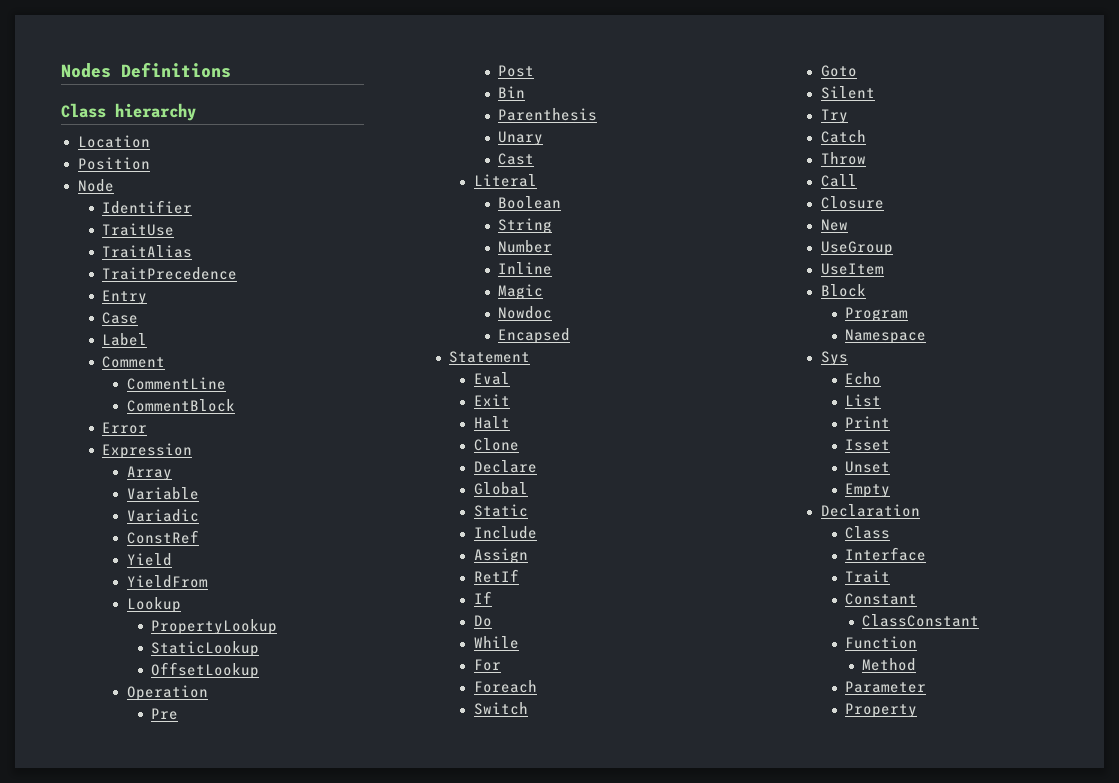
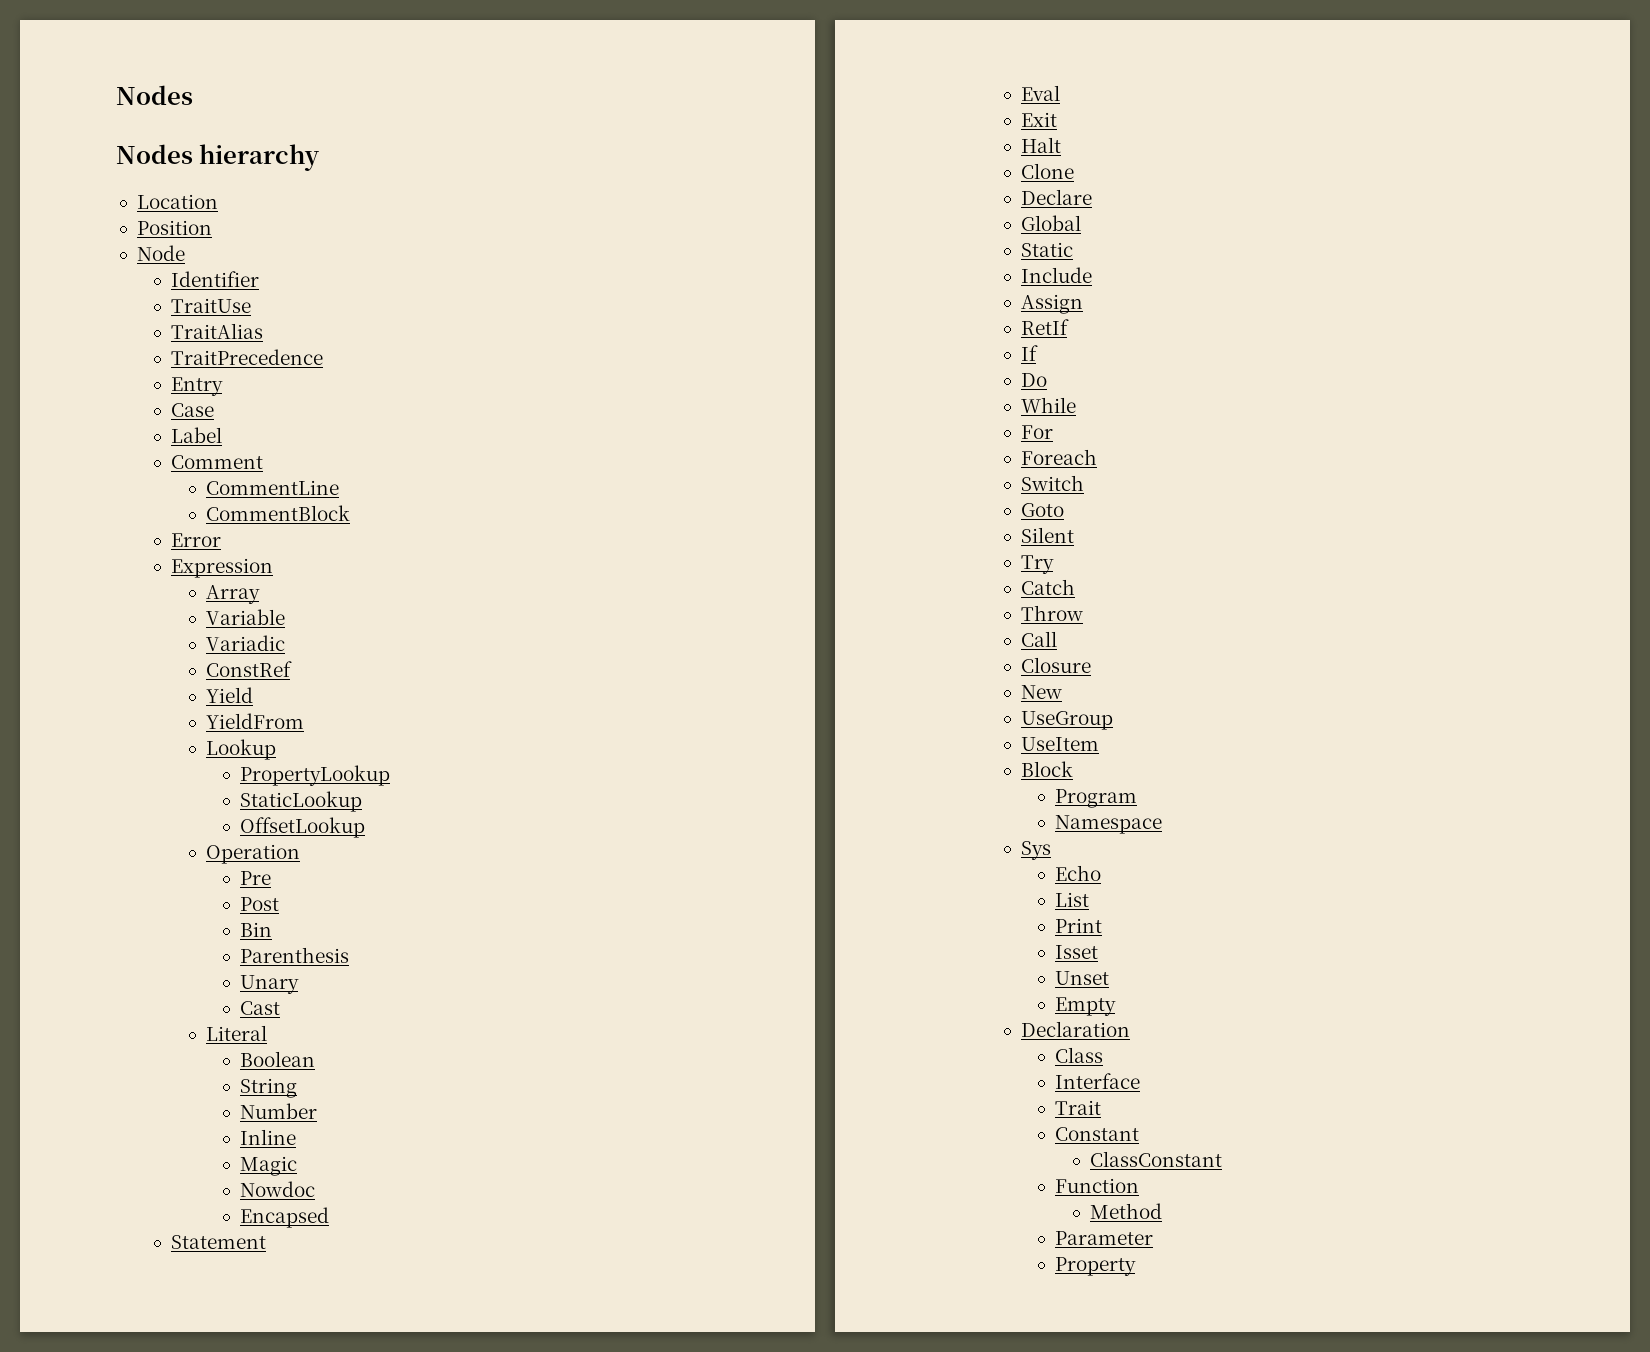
[61,62,231,78] [61,103,106,118] Nodes Definitions // Class -> [116,85,193,105] [116,144,193,164] Nodes // Nodes

